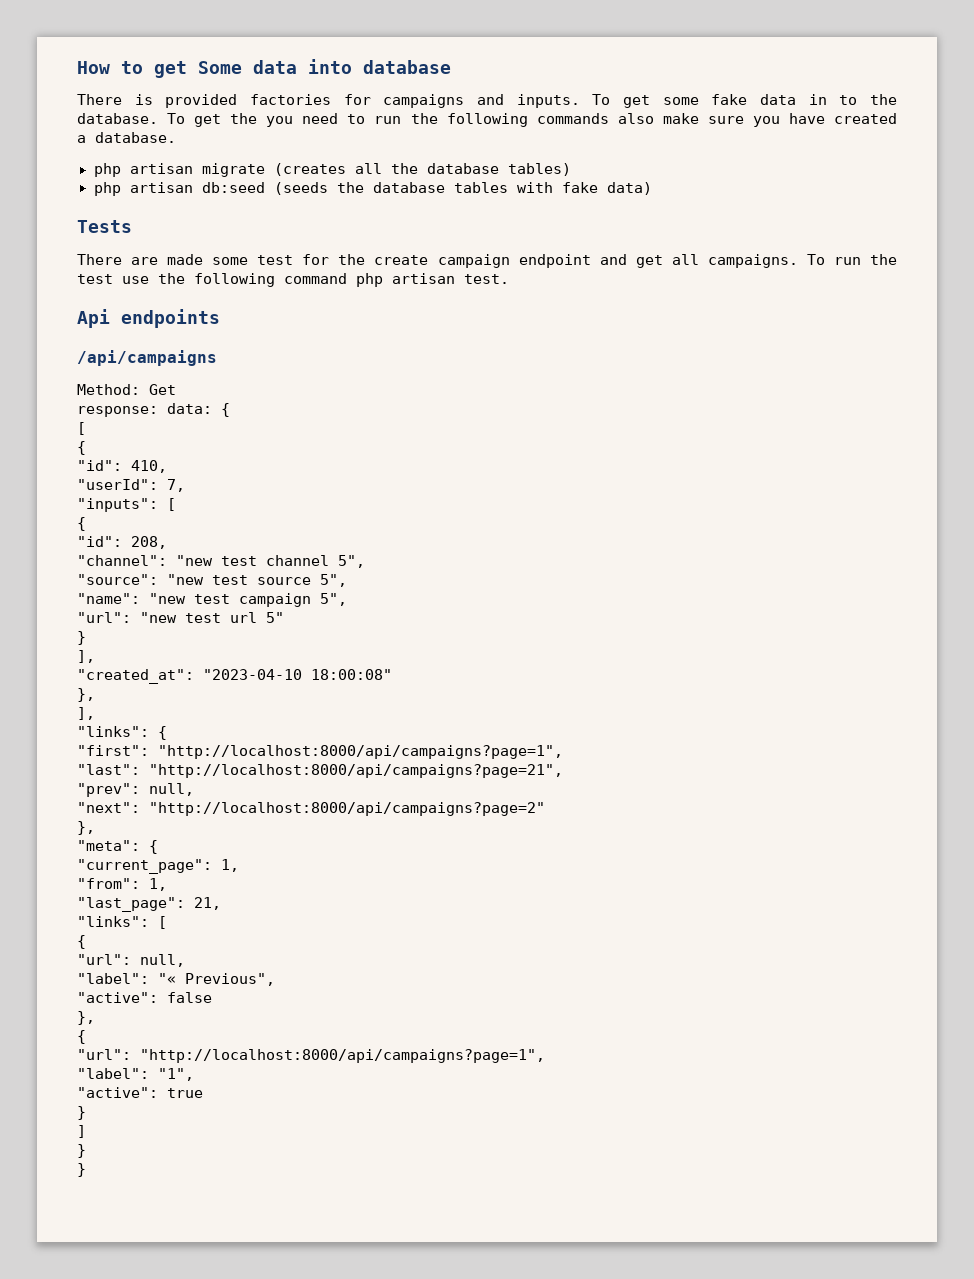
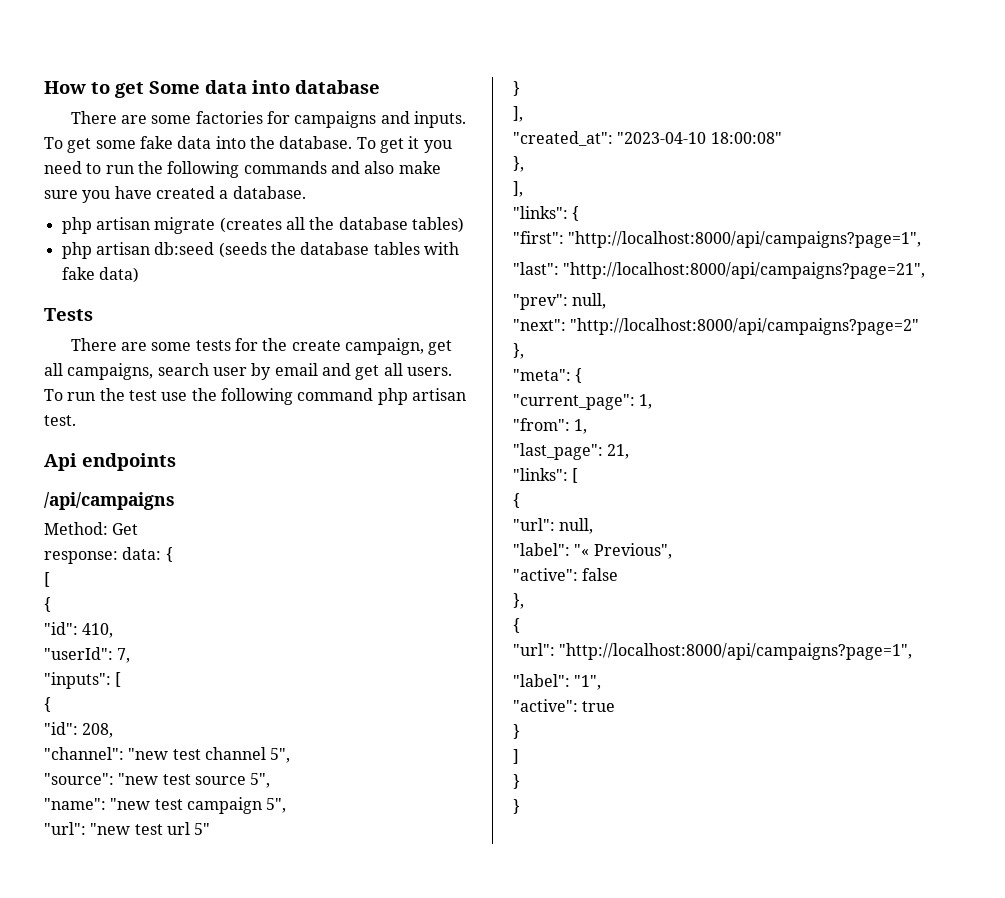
[134,94,238,108] is provided -> [121,115,192,124] are some
[808,94,858,105] in to -> [215,136,246,149] into
[230,113,258,124] the -> [408,136,420,149] it
(609, 118) none -> [330,161,360,174] and
[167,254,591,268] made some test for the create campaign endpoint -> [151,338,453,355] [44,363,318,380] some tests for the create campaign, get all campaigns, search user by email
[707,254,798,268] campaigns. -> [406,367,452,376] users.

